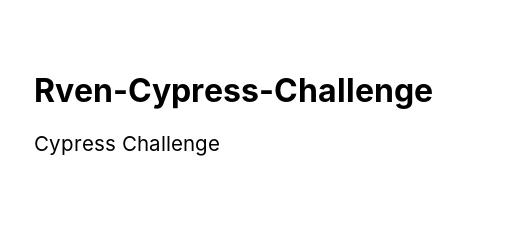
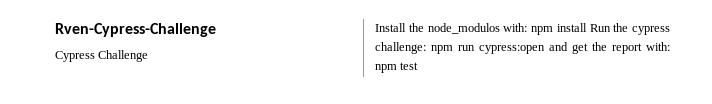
(220, 146) none -> [375,23,670,35] [375,42,670,54] [375,62,419,73] // Install the node_modulos with: npm install Run the cypress challenge: npm run cypress:open and get the report with: npm test

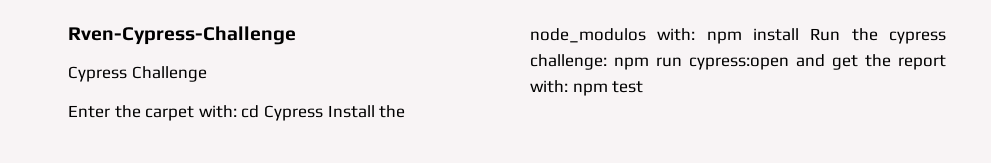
(149, 56) none -> [68,105,323,121] Enter the carpet with: cd Cypress

